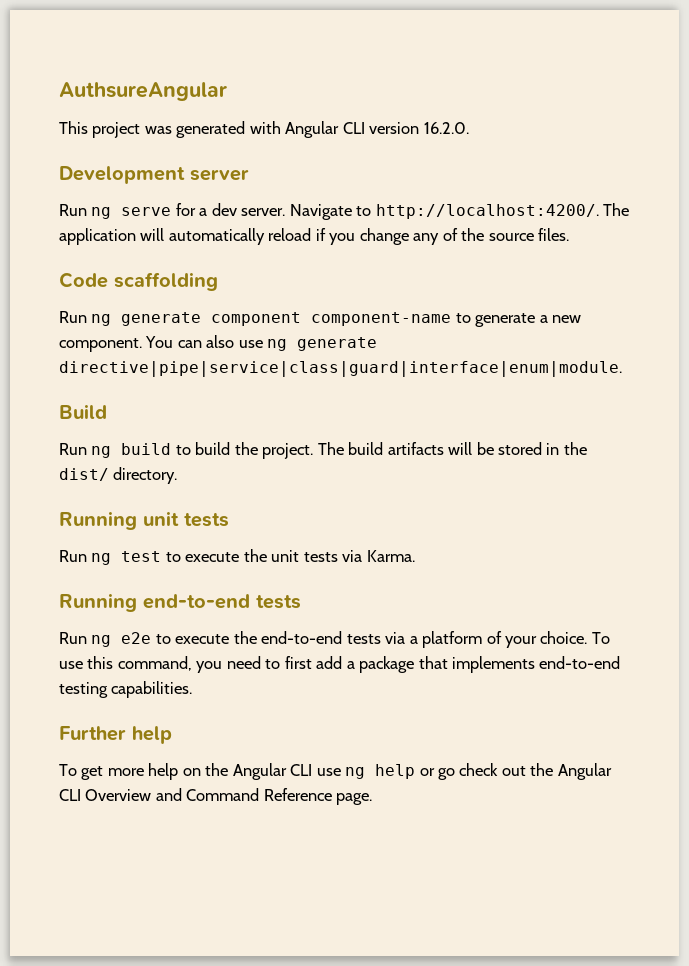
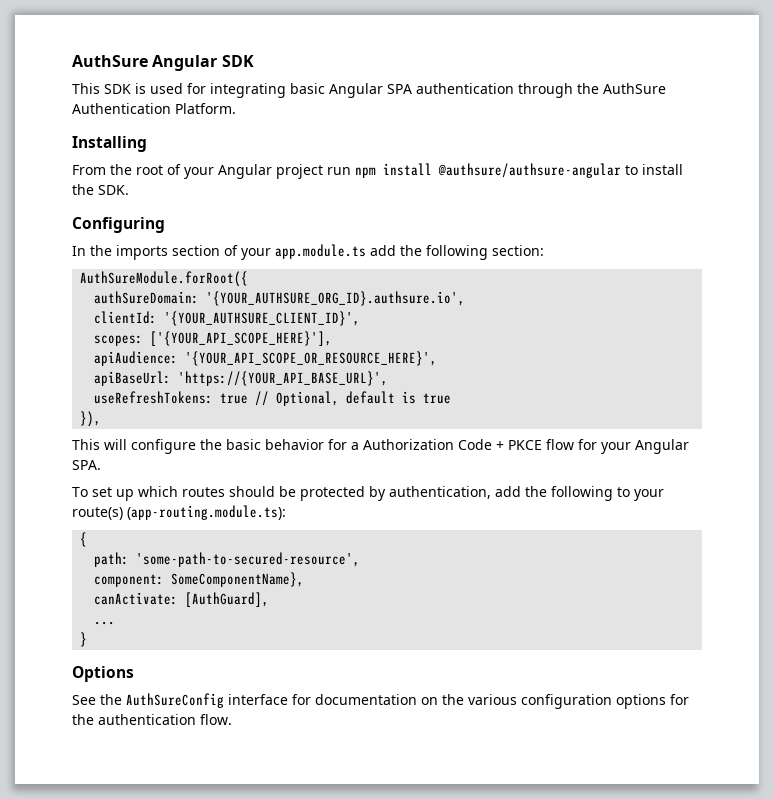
[59,82,227,101] [59,121,469,138] [59,166,249,184] [59,203,630,220] [59,228,570,245] [59,272,218,291] [59,311,582,327] [59,335,378,352] [59,361,622,377] [59,404,107,419] [59,442,587,459] [59,467,178,484] [59,511,229,530] [59,549,415,565] [59,593,301,612] [59,631,610,648] [59,656,621,673] [59,681,193,698] [59,726,172,744] [59,763,612,780] [59,788,373,805] AuthsureAngular // This project was generated with Angular CLI version 16.2.0. // Development server // Run ng serve for a dev server. Navigate to http://localhost:4200/. The application will automatically reload if you change any of the source files. // Code scaffolding // Run ng generate component component-name to generate a new component. You can also use ng generate directive|pipe|service|class|guard|interface|enum|module. // Build // Run ng build to build the project. The build artifacts will be stored in the dist/ directory. // Running unit tests // Run ng test to execute the unit tests via Karma. // Running end-to-end tests // Run ng e2e to execute the end-to-end tests via a platform of your choice. To use this command, you need to first add a package that implements end-to-end testing capabilities. // Further help // To get more help on the Angular CLI use ng help or go check out the Angular CLI Overview and Command Reference page. -> [72,55,254,71] [72,83,666,98] [72,103,236,114] [72,136,147,152] [72,163,683,179] [72,184,129,195] [72,217,165,233] [72,244,544,260] [80,271,249,287] [94,291,466,306] [94,311,361,326] [94,331,333,346] [94,351,438,366] [94,371,389,386] [94,391,452,406] [80,411,102,427] [72,439,689,454] [72,460,101,470] [72,486,664,501] [72,505,286,520] [80,532,88,547] [94,552,361,567] [94,572,305,587] [94,592,270,607] [94,621,116,625] [80,632,88,647] [72,666,134,682] [72,693,689,709] [72,714,232,725] AuthSure Angular SDK // This SDK is used for integrating basic Angular SPA authentication through the AuthSure Authentication Platform. // Installing // From the root of your Angular project run npm install @authsure/authsure-angular to install the SDK. // Configuring // In the imports section of your app.module.ts add the following section: // AuthSureModule.forRoot({ // authSureDomain: '{YOUR_AUTHSURE_ORG_ID}.authsure.io', // clientId: '{YOUR_AUTHSURE_CLIENT_ID}', // scopes: ['{YOUR_API_SCOPE_HERE}'], // apiAudience: '{YOUR_API_SCOPE_OR_RESOURCE_HERE}', // apiBaseUrl: 'https://{YOUR_API_BASE_URL}', // useRefreshTokens: true // Optional, default is true // }), // This will configure the basic behavior for a Authorization Code + PKCE flow for your Angular SPA. // To set up which routes should be protected by authentication, add the following to your route(s) (app-routing.module.ts): // { // path: 'some-path-to-secured-resource', // component: SomeComponentName}, // canActivate: [AuthGuard], // ... // } // Options // See the AuthSureConfig interface for documentation on the various configuration options for the authentication flow.

